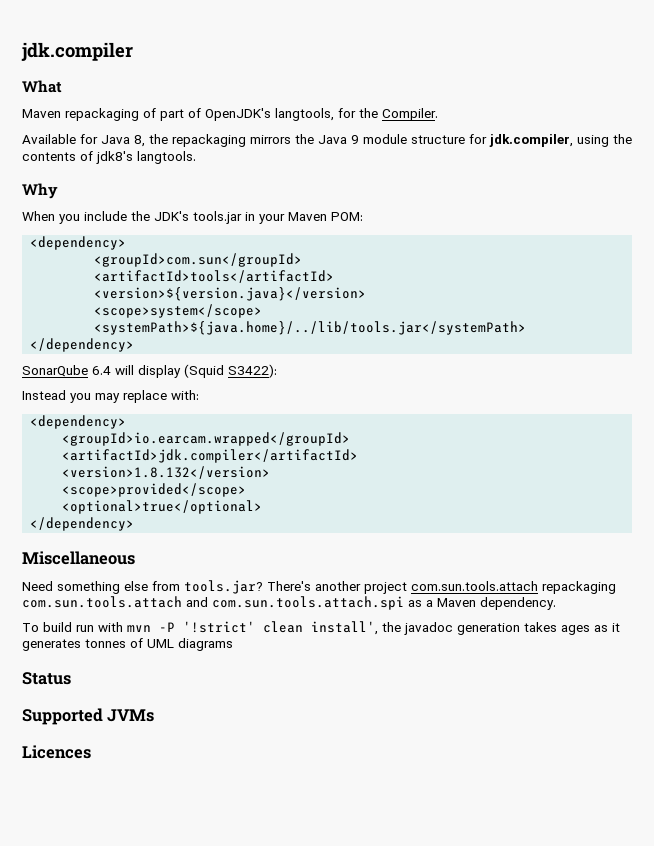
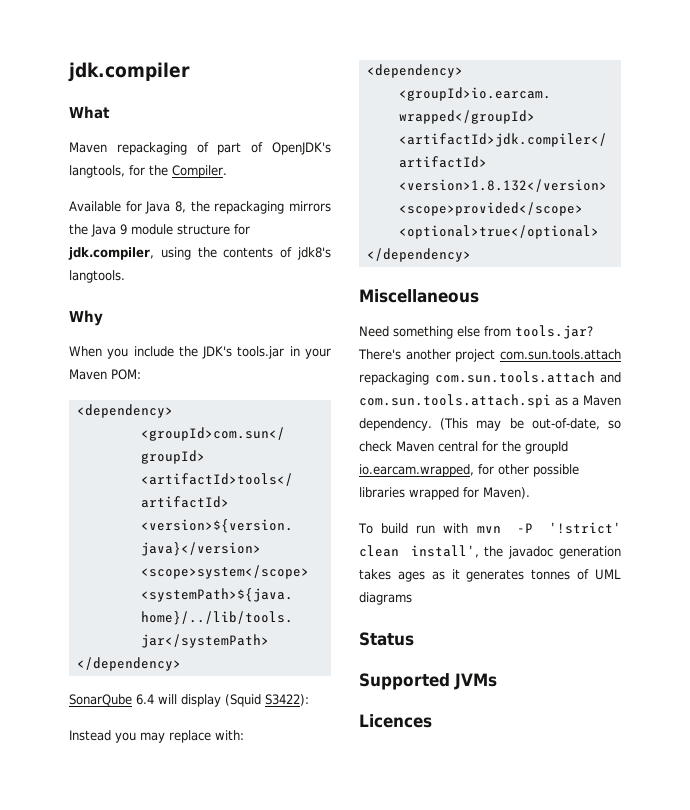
(556, 603) none -> [440,418,621,431] [359,441,568,454] [359,464,579,477] [359,487,530,500] (This may be out-of-date, so check Maven central for the groupId io.earcam.wrapped, for other possible libraries wrapped for Maven).

